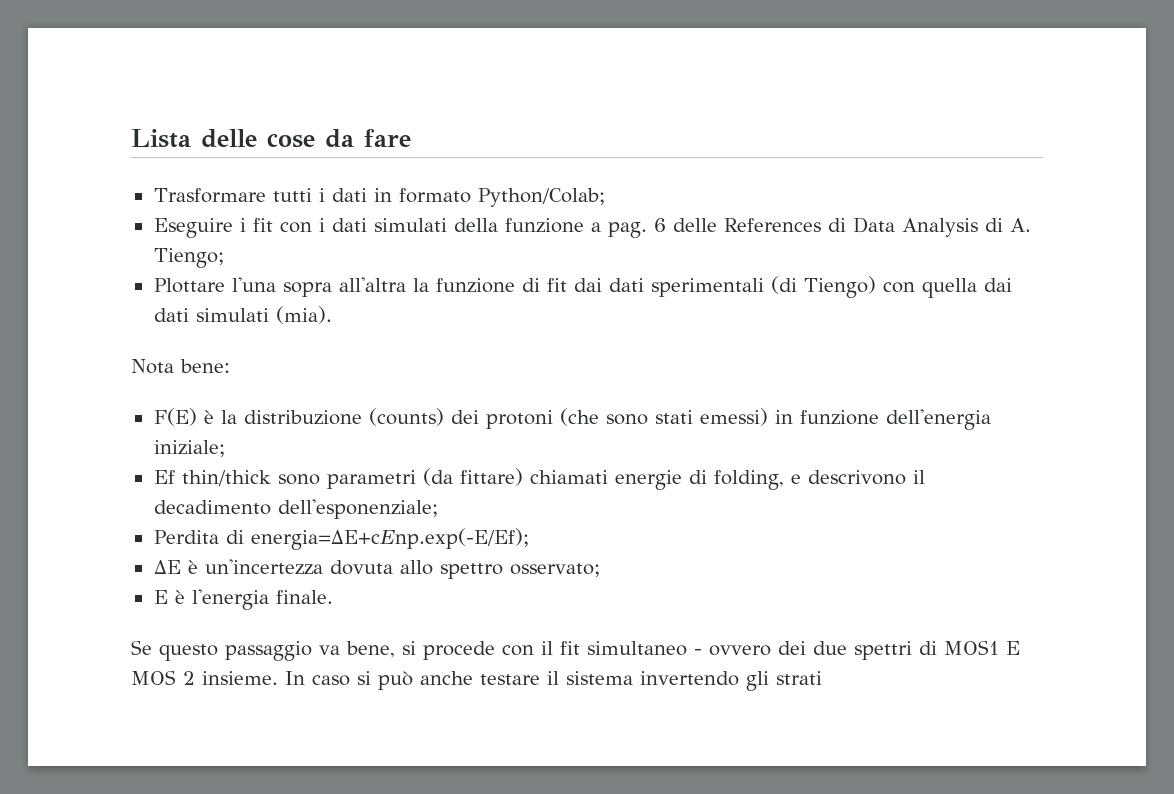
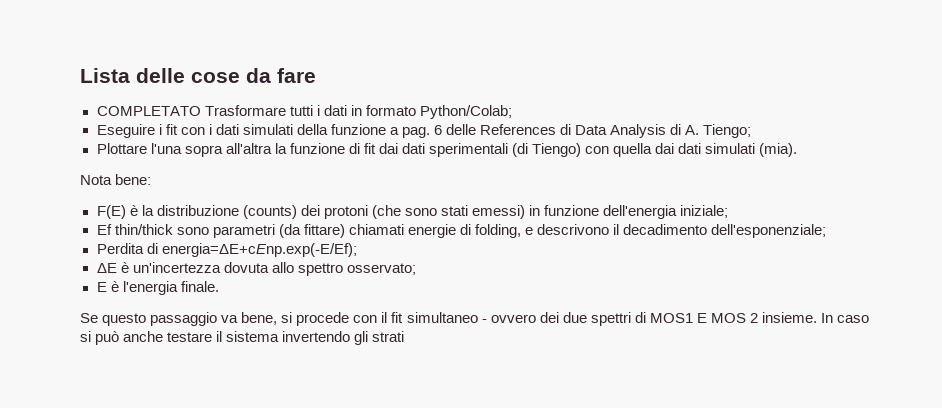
(411, 138) none -> [96,106,201,116] COMPLETATO

